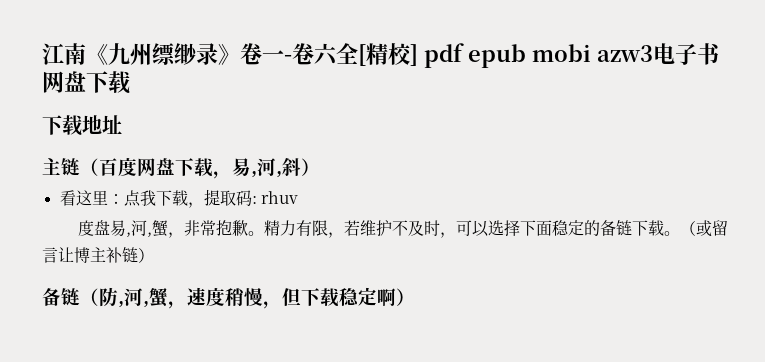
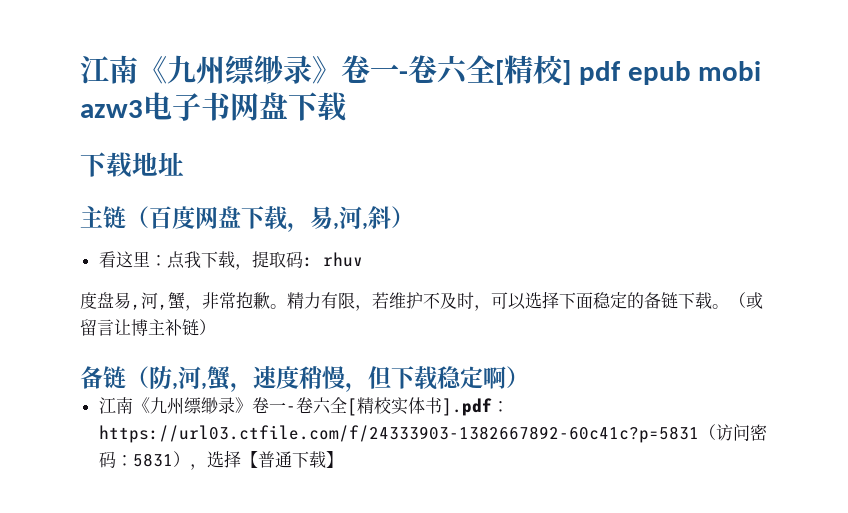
(415, 297) none -> [98,397,509,416] [98,424,767,443] [98,450,343,470] // 江南《九州缥缈录》卷一-卷六全[精校实体书].pdf：https://url03.ctfile.com/f/24333903-1382667892-60c41c?p=5831（访问密码：5831），选择【普通下载】

